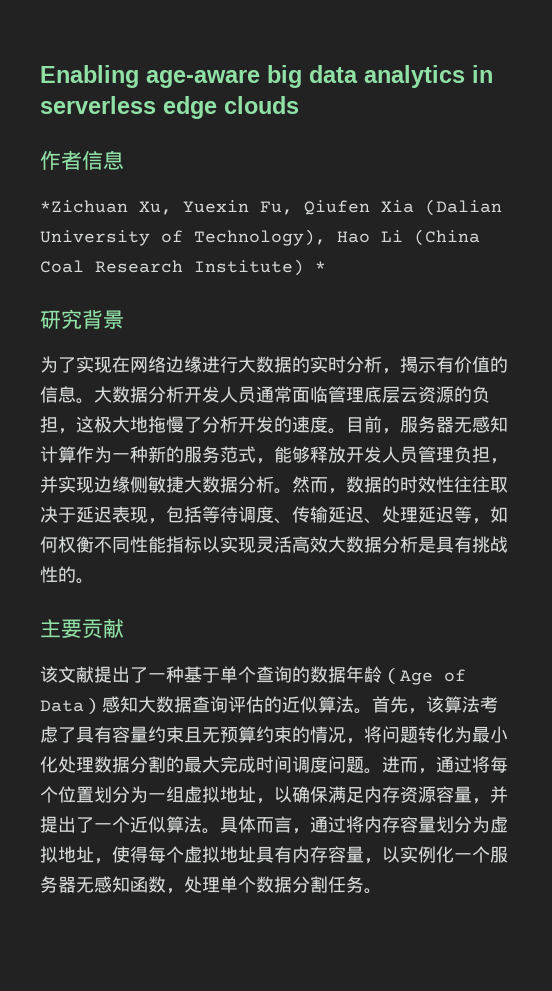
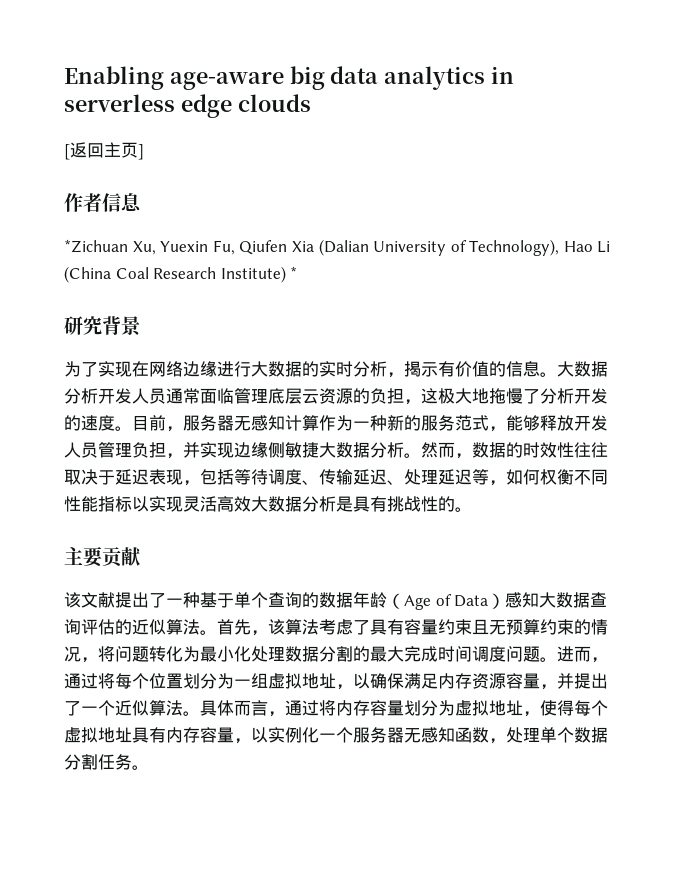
(299, 105) none -> [64,142,144,160] // [返回主页]

